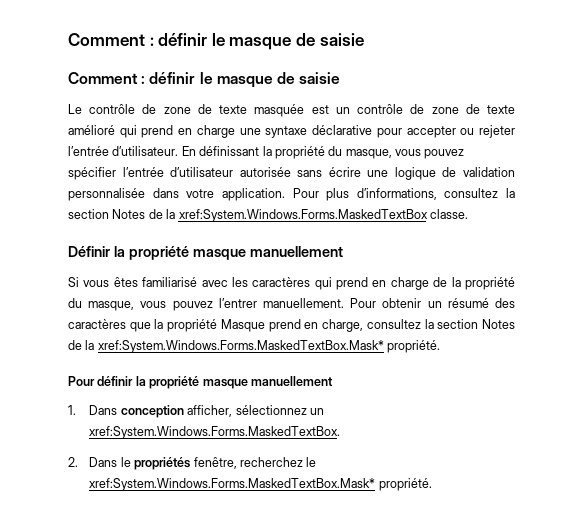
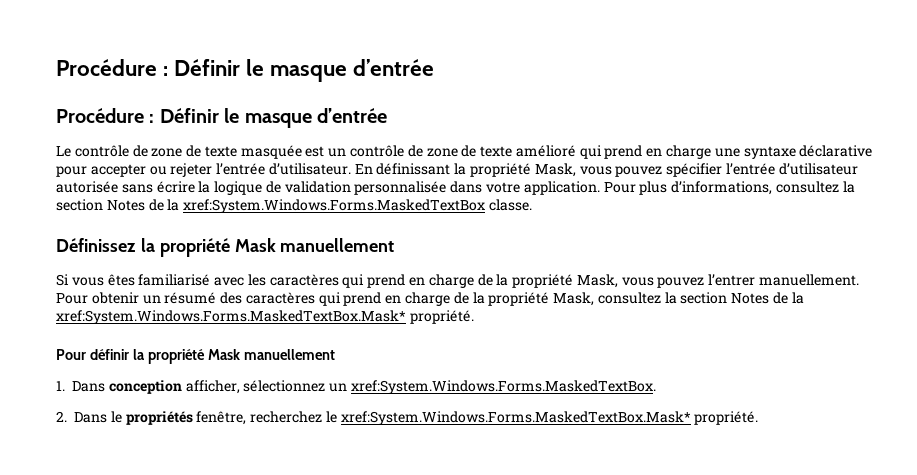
[68,33,364,50] [68,72,341,88] Comment : définir le masque de saisie // Comment : définir le masque de saisie -> [56,59,435,82] [56,108,387,128] Procédure : Définir le masque d’entrée // Procédure : Définir le masque d’entrée
[328,146,392,159] du masque, -> [534,163,576,177] Mask,
[367,170,389,177] une -> [198,181,211,193] la
[68,246,246,260] Définir la propriété masque -> [56,238,276,257] Définissez la propriété Mask
[68,298,135,311] du masque, -> [576,274,618,288] Mask,
[129,319,364,332] que la propriété Masque prend en charge, -> [318,292,595,306] qui prend en charge de la propriété Mask,
[202,379,248,389] masque -> [207,349,240,360] Mask

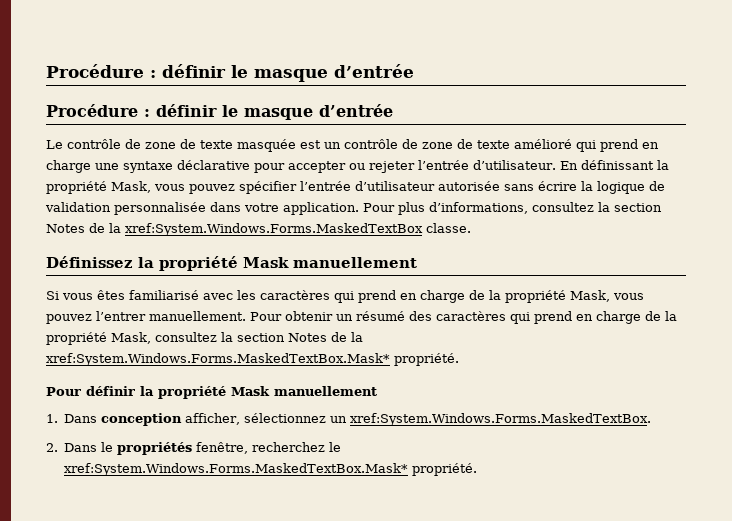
[56,59,241,76] Procédure : Définir -> [46,64,226,78] Procédure : définir
[159,108,219,123] Définir -> [156,104,217,117] définir

